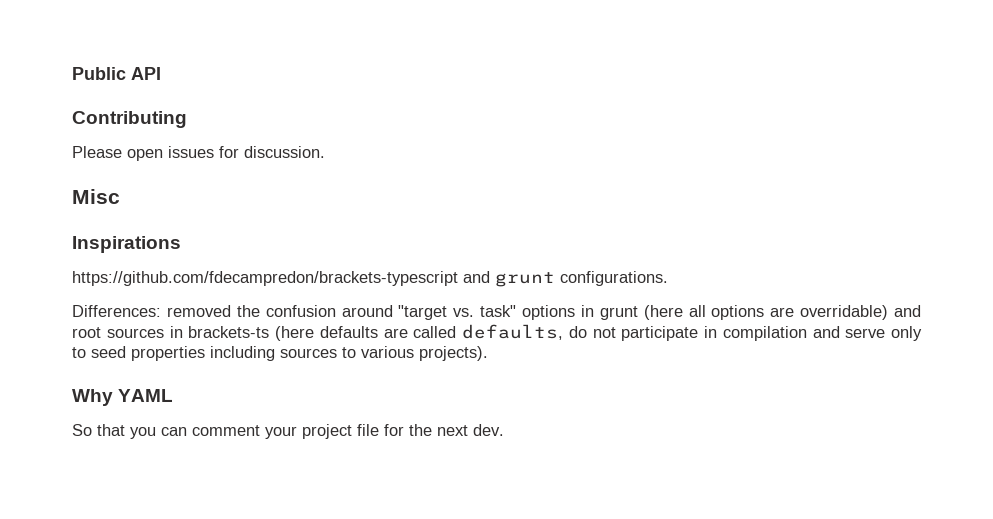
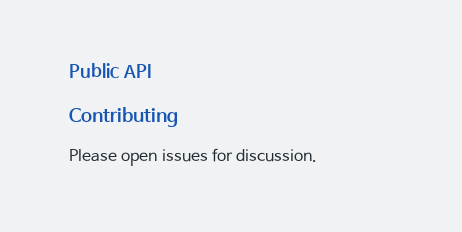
[72,189,120,204] [72,236,181,253] [72,271,668,287] [72,305,921,320] [72,324,922,341] [72,346,488,361] [72,389,174,406] [72,424,504,439] // Misc // Inspirations // https://github.com/fdecampredon/brackets-typescript and grunt configurations. // Differences: removed the confusion around "target vs. task" options in grunt (here all options are overridable) and root sources in brackets-ts (here defaults are called defaults, do not participate in compilation and serve only to seed properties including sources to various projects). // Why YAML // So that you can comment your project file for the next dev. -> (318, 155) none

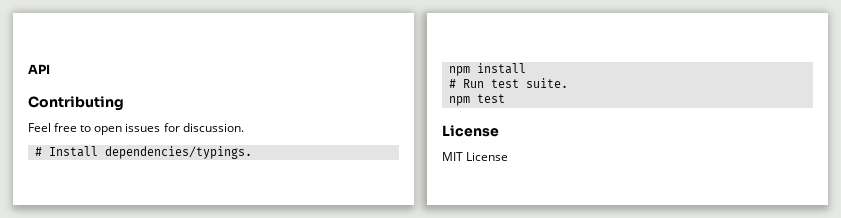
[69,63,119,79] Public -> (28, 69) none
[69,149,117,162] Please -> [28,123,92,132] Feel free to
(318, 155) none -> [34,146,252,159] [448,63,526,76] [448,78,568,88] [448,94,505,106] [442,125,499,137] [442,152,509,161] // # Install dependencies/typings. // npm install // # Run test suite. // npm test // License // MIT License

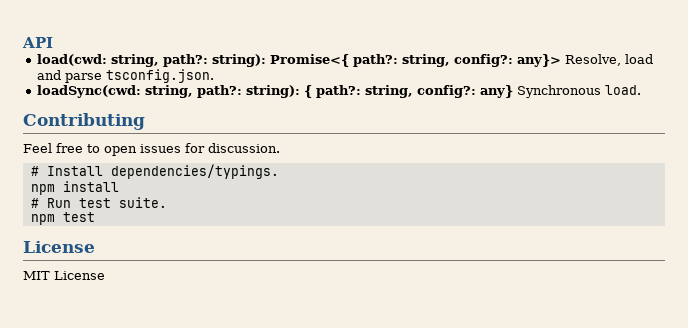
(50, 69) none -> [36,54,653,67] [36,69,214,83] [36,85,641,98] // load(cwd: string, path?: string): Promise<{ path?: string, config?: any}> Resolve, load and parse tsconfig.json. // loadSync(cwd: string, path?: string): { path?: string, config?: any} Synchronous load.

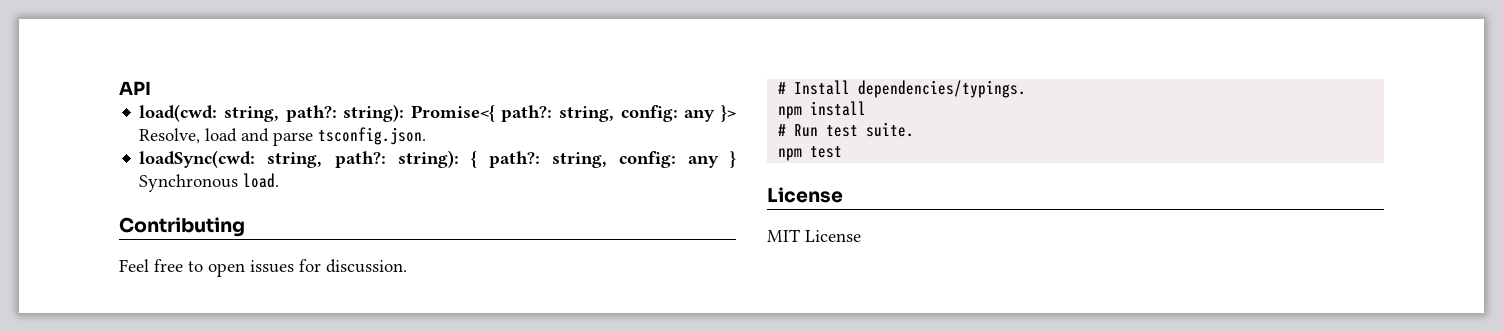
[453,54,561,67] config?: any}> -> [620,105,736,122] config: any }>
[416,85,513,98] config?: any} -> [618,151,736,168] config: any }

